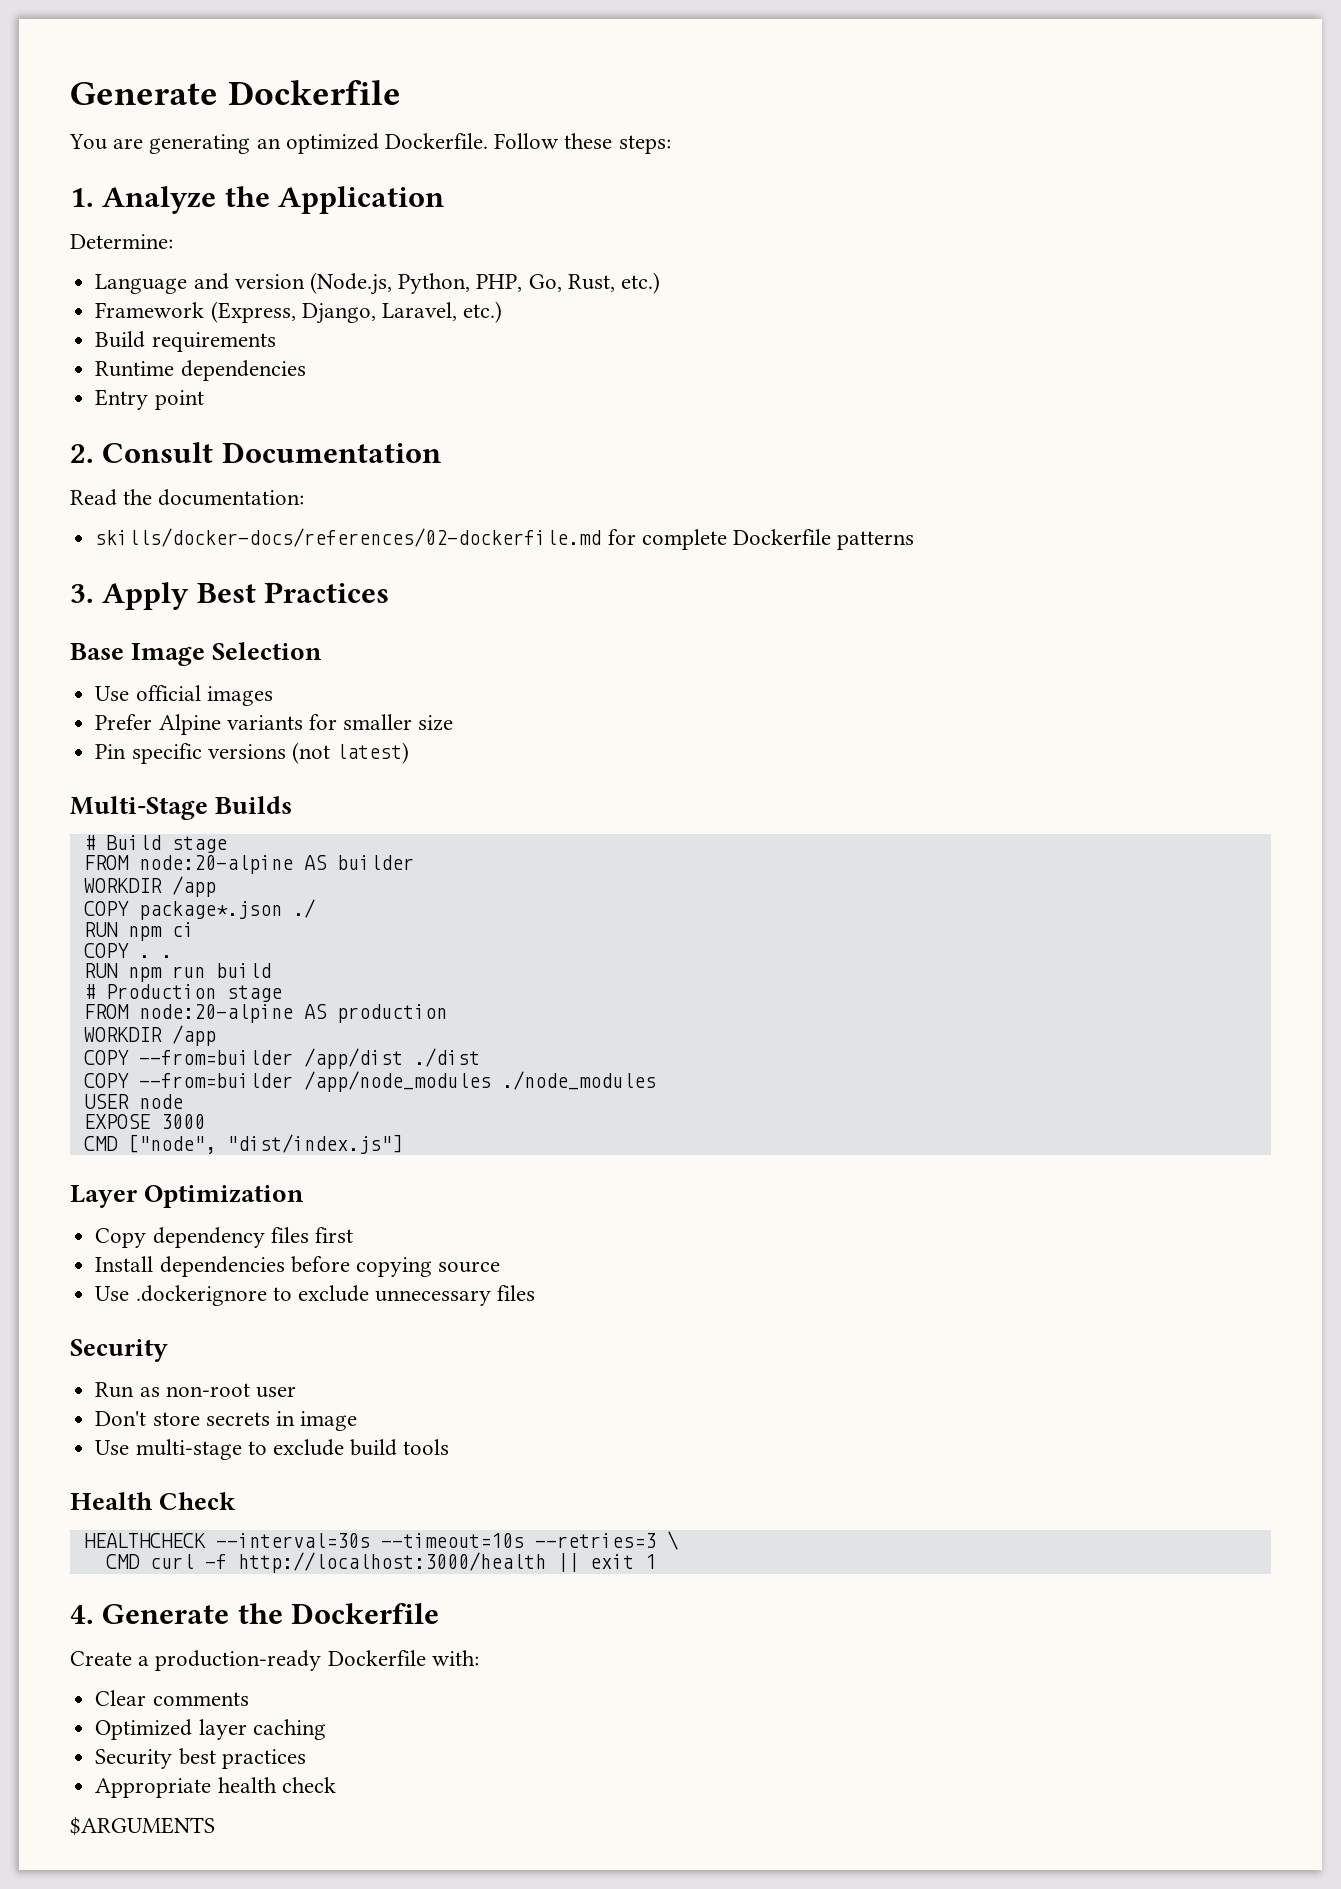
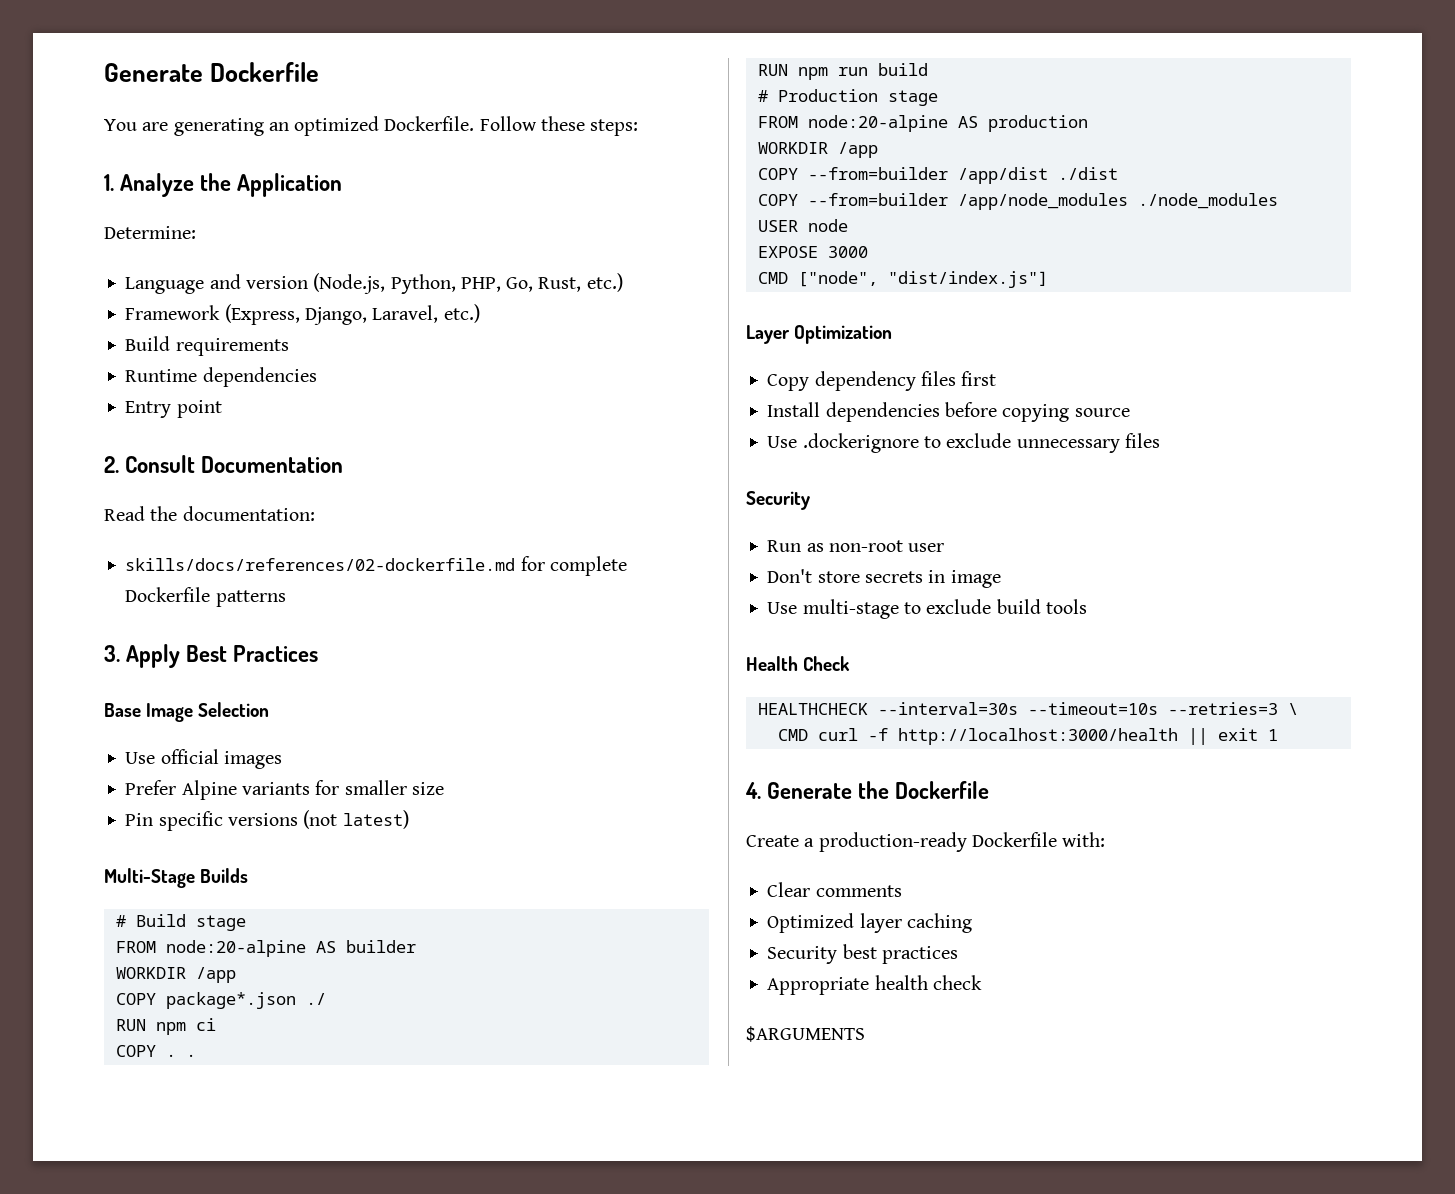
[95,528,602,547] skills/docker-docs/references/02-dockerfile.md -> [125,558,516,571] skills/docs/references/02-dockerfile.md

